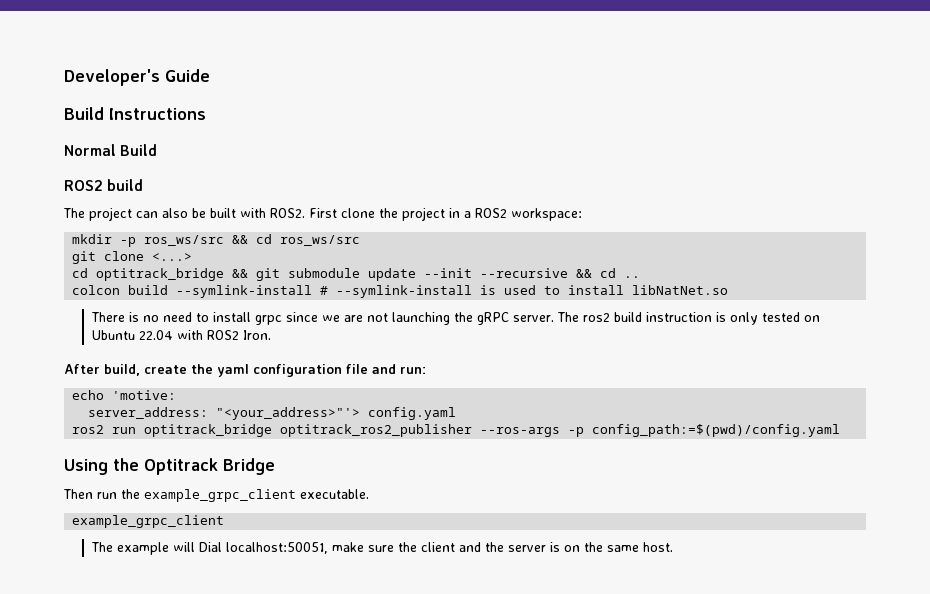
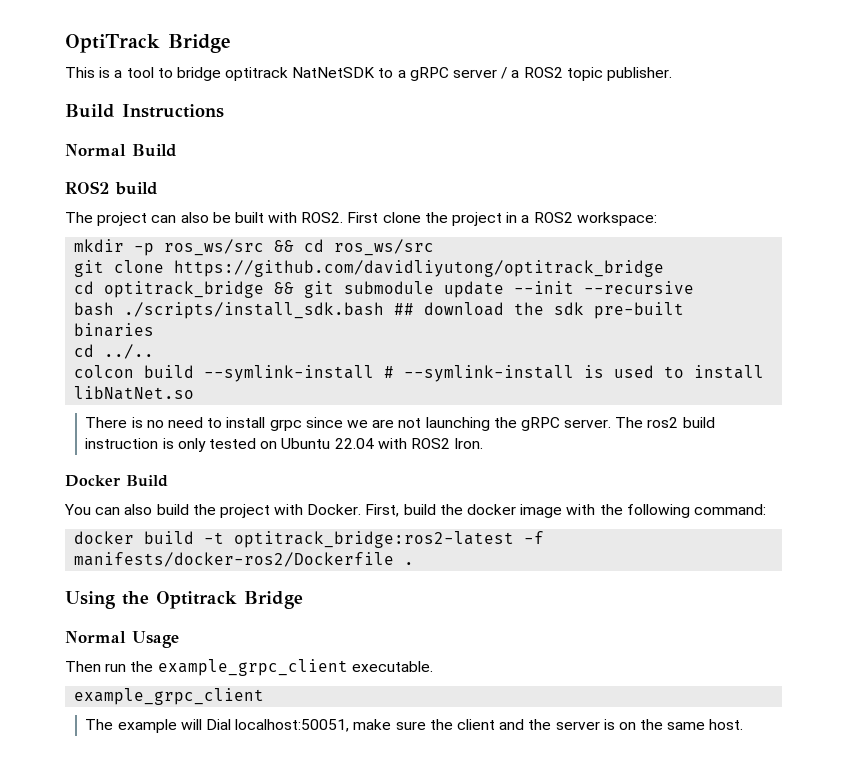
[64,69,210,86] Developer's Guide -> [65,34,231,53] [65,67,672,81] OptiTrack Bridge // This is a tool to bridge optitrack NatNetSDK to a gRPC server / a ROS2 topic publisher.
[152,253,193,261] <...> -> [174,260,665,277] https://github.com/davidliyutong/optitrack_bridge
[576,268,641,278] && cd .. -> [74,302,685,319] [74,323,155,337] [74,344,155,359] // bash ./scripts/install_sdk.bash ## download the sdk pre-built binaries // cd ../..
[64,364,426,377] [72,390,177,400] [88,407,457,420] [72,424,841,437] After build, create the yaml configuration file and run: // echo 'motive: // server_address: "<your_address>"'> config.yaml // ros2 run optitrack_bridge optitrack_ros2_publisher --ros-args -p config_path:=$(pwd)/config.yaml -> [65,475,168,487] [64,504,766,518] [74,531,545,548] [74,552,415,567] Docker Build // You can also build the project with Docker. First, build the docker image with the following command: // docker build -t optitrack_bridge:ros2-latest -f manifests/docker-ros2/Dockerfile .
(275, 466) none -> [65,631,179,648] // Normal Usage

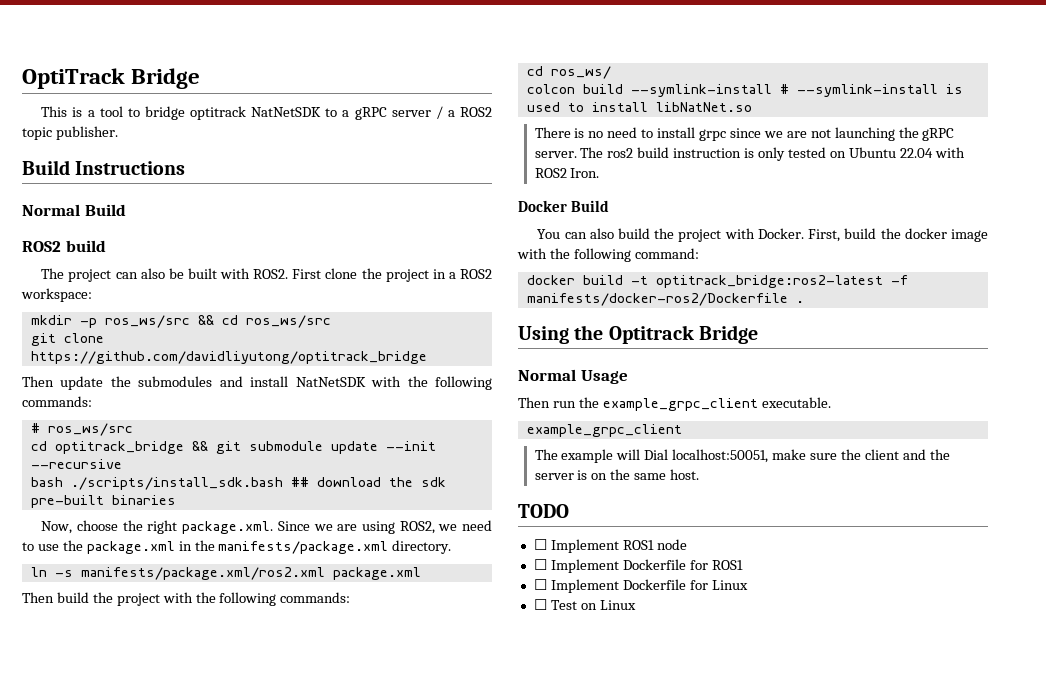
(665, 268) none -> [22,376,493,390] [22,396,92,407] [30,423,133,436] // Then update the submodules and install NatNetSDK with the following commands: // # ros_ws/src
[74,344,155,359] // cd ../.. -> [41,520,493,534] [22,540,452,554] [30,567,421,580] [22,592,351,606] [526,66,611,79] // Now, choose the right package.xml. Since we are using ROS2, we need to use the package.xml in the manifests/package.xml directory. // ln -s manifests/package.xml/ros2.xml package.xml // Then build the project with the following commands: // cd ros_ws/
(744, 724) none -> [518,504,569,518] [533,539,687,553] [533,559,743,573] [533,579,748,593] [533,599,636,610] // TODO // ☐ Implement ROS1 node // ☐ Implement Dockerfile for ROS1 // ☐ Implement Dockerfile for Linux // ☐ Test on Linux

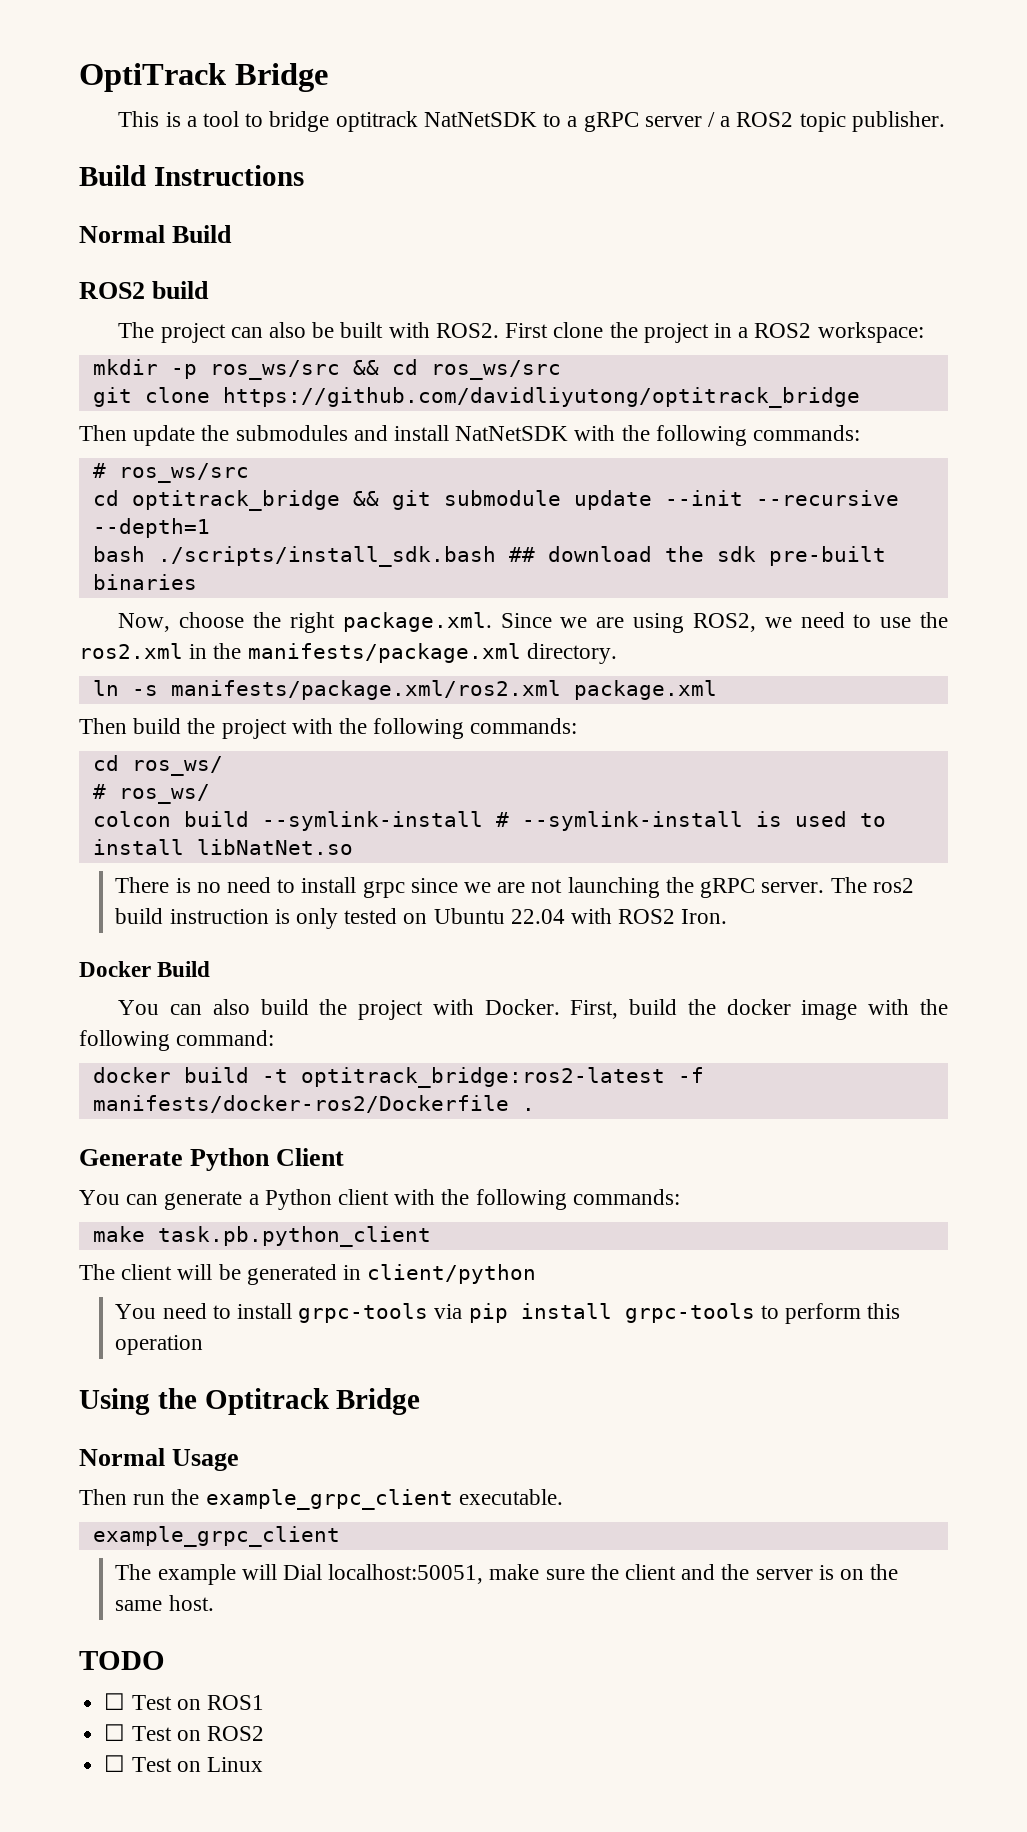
(122, 464) none -> [92,518,210,538] --depth=1
[86,541,175,554] package.xml -> [79,643,183,659] ros2.xml
(611, 72) none -> [92,784,210,804] // # ros_ws/
(804, 302) none -> [79,1148,345,1171] [79,1189,680,1210] [92,1226,431,1247] [79,1264,537,1285] [115,1303,901,1324] [115,1335,204,1355] // Generate Python Client // You can generate a Python client with the following commands: // make task.pb.python_client // The client will be generated in client/python // You need to install grpc-tools via pip install grpc-tools to perform this operation
[550,539,687,553] [533,559,743,573] [533,579,748,593] Implement ROS1 node // ☐ Implement Dockerfile for ROS1 // ☐ Implement Dockerfile for Linux -> [131,1695,264,1710] [104,1724,264,1741] Test on ROS1 // ☐ Test on ROS2

